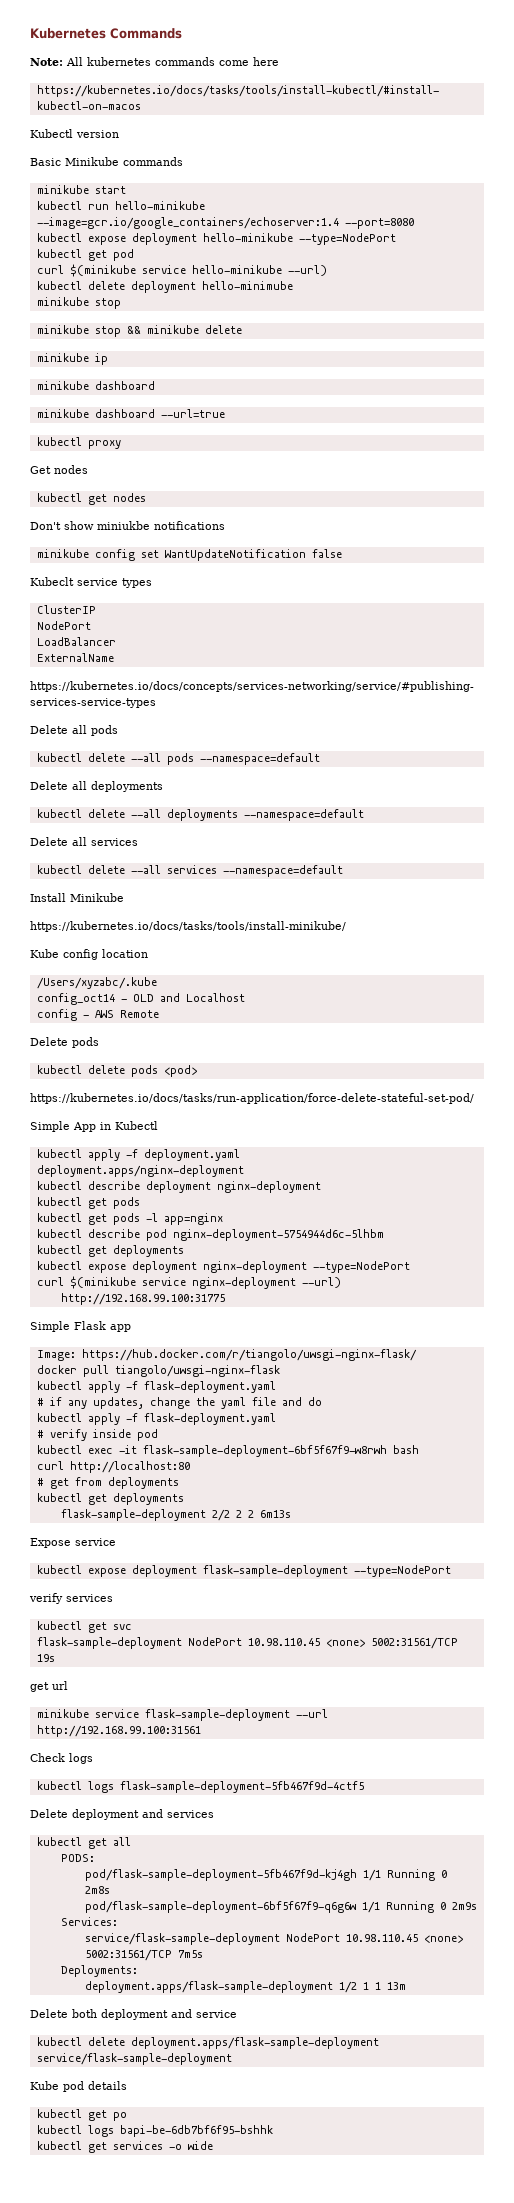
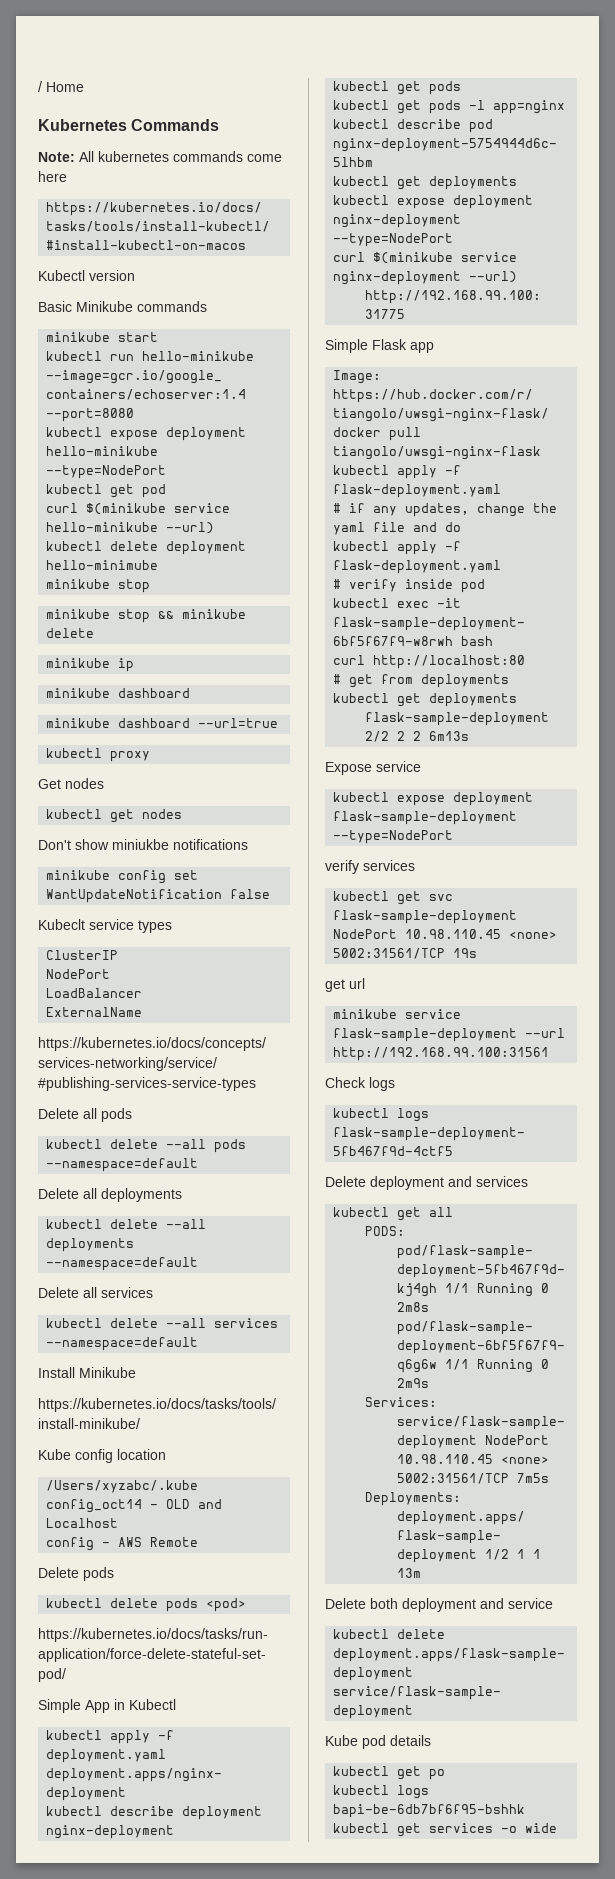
(30, 33) none -> [38,81,84,92] / Home //

